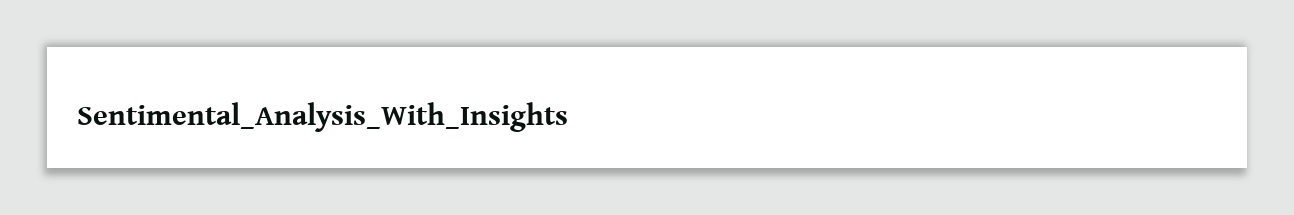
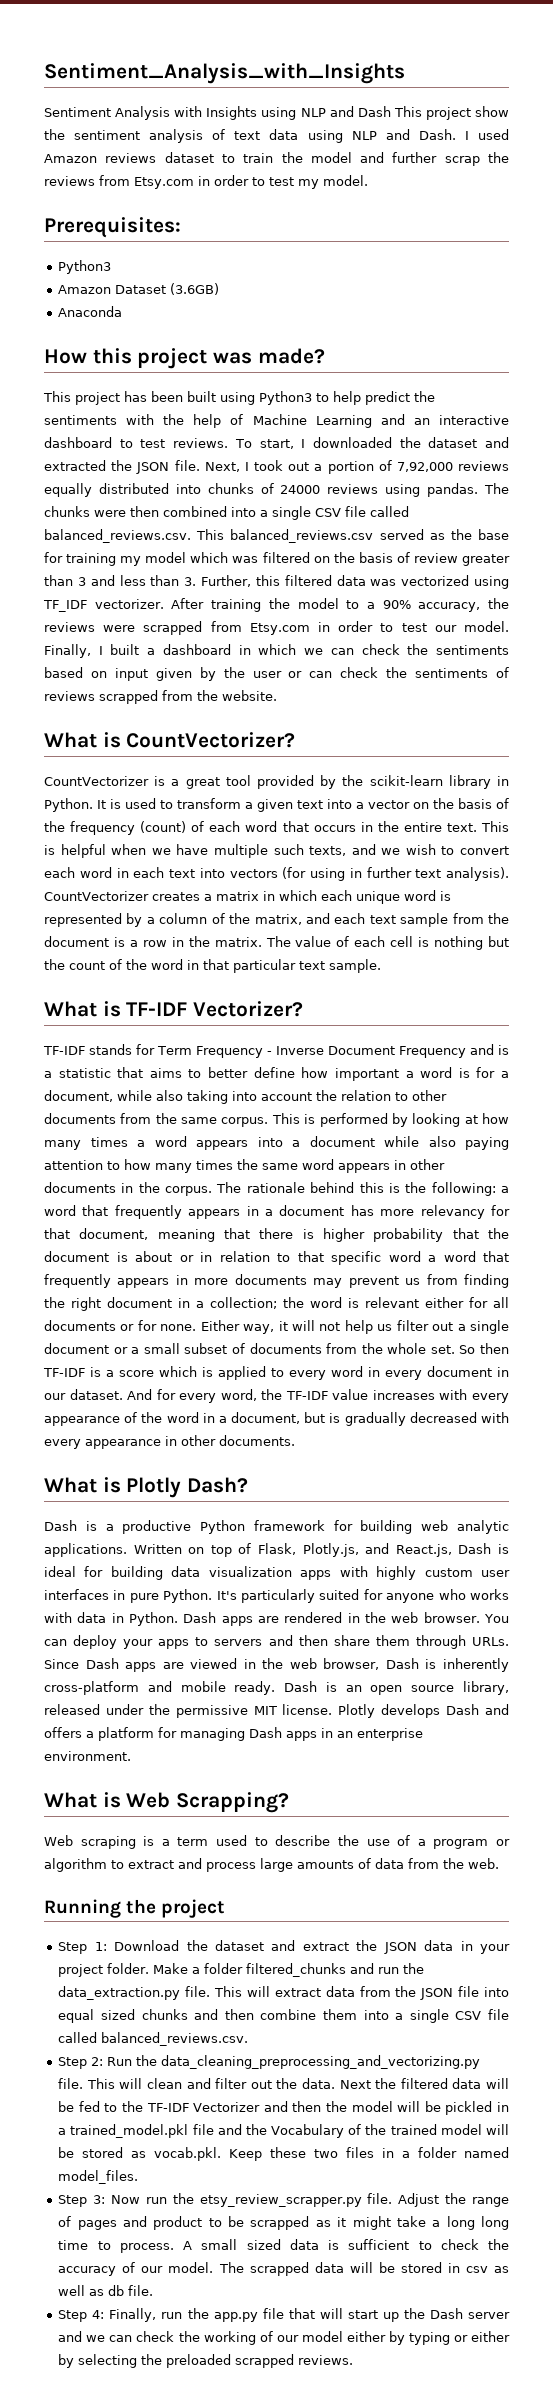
[77,102,568,132] Sentimental_Analysis_With_Insights -> [44,63,405,84] [44,106,510,120] [44,129,509,143] [44,152,510,166] [44,175,368,189] [44,217,181,238] [58,260,112,274] [58,283,220,295] [58,306,123,317] [44,348,325,369] [43,391,435,405] [44,414,509,428] [44,437,510,449] [44,460,510,474] [44,483,510,497] [44,506,409,520] [44,529,509,543] [44,552,510,566] [44,575,509,589] [43,598,510,612] [44,621,510,635] [44,644,510,658] [44,667,510,681] [44,690,277,704] [44,732,296,748] [44,775,510,789] [44,798,509,812] [44,821,509,835] [44,844,509,858] [44,867,509,881] [44,890,451,904] [44,913,510,927] [44,936,510,950] [44,959,381,973] [44,1001,304,1017] [43,1044,509,1058] [44,1067,510,1081] [44,1090,447,1104] [44,1113,510,1127] [44,1136,509,1150] [44,1159,445,1173] [44,1182,510,1196] [44,1205,510,1219] [44,1228,509,1242] [44,1251,509,1265] [44,1274,510,1288] [44,1297,509,1311] [44,1320,510,1334] [44,1343,509,1354] [43,1366,509,1380] [44,1389,509,1403] [44,1412,510,1426] [44,1435,295,1449] [44,1477,249,1498] [44,1520,509,1534] [44,1543,509,1557] [44,1566,511,1580] [44,1589,509,1603] [44,1612,510,1626] [44,1635,509,1649] [44,1658,509,1672] [44,1681,510,1695] [44,1704,510,1718] [44,1727,423,1741] [44,1751,131,1761] [44,1792,290,1813] [44,1835,511,1849] [44,1858,499,1872] [44,1899,226,1918] [58,1940,511,1954] [58,1963,425,1977] [58,1986,510,2000] [58,2009,509,2023] [58,2032,249,2046] [58,2055,481,2069] [58,2078,510,2089] [58,2101,509,2115] [58,2124,509,2138] [58,2147,510,2161] [58,2170,139,2184] [58,2193,509,2207] [58,2216,510,2230] [58,2239,509,2253] [58,2262,510,2276] [58,2285,154,2296] [58,2308,511,2322] [58,2331,511,2345] [58,2354,354,2368] Sentiment_Analysis_with_Insights // Sentiment Analysis with Insights using NLP and Dash This project show the sentiment analysis of text data using NLP and Dash. I used Amazon reviews dataset to train the model and further scrap the reviews from Etsy.com in order to test my model. // Prerequisites: // Python3 // Amazon Dataset (3.6GB) // Anaconda // How this project was made? // This project has been built using Python3 to help predict the sentiments with the help of Machine Learning and an interactive dashboard to test reviews. To start, I downloaded the dataset and extracted the JSON file. Next, I took out a portion of 7,92,000 reviews equally distributed into chunks of 24000 reviews using pandas. The chunks were then combined into a single CSV file called balanced_reviews.csv. This balanced_reviews.csv served as the base for training my model which was filtered on the basis of review greater than 3 and less than 3. Further, this filtered data was vectorized using TF_IDF vectorizer. After training the model to a 90% accuracy, the reviews were scrapped from Etsy.com in order to test our model. Finally, I built a dashboard in which we can check the sentiments based on input given by the user or can check the sentiments of reviews scrapped from the website. // What is CountVectorizer? // CountVectorizer is a great tool provided by the scikit-learn library in Python. It is used to transform a given text into a vector on the basis of the frequency (count) of each word that occurs in the entire text. This is helpful when we have multiple such texts, and we wish to convert each word in each text into vectors (for using in further text analysis). CountVectorizer creates a matrix in which each unique word is represented by a column of the matrix, and each text sample from the document is a row in the matrix. The value of each cell is nothing but the count of the word in that particular text sample. // What is TF-IDF Vectorizer? // TF-IDF stands for Term Frequency - Inverse Document Frequency and is a statistic that aims to better define how important a word is for a document, while also taking into account the relation to other documents from the same corpus. This is performed by looking at how many times a word appears into a document while also paying attention to how many times the same word appears in other documents in the corpus. The rationale behind this is the following: a word that frequently appears in a document has more relevancy for that document, meaning that there is higher probability that the document is about or in relation to that specific word a word that frequently appears in more documents may prevent us from finding the right document in a collection; the word is relevant either for all documents or for none. Either way, it will not help us filter out a single document or a small subset of documents from the whole set. So then TF-IDF is a score which is applied to every word in every document in our dataset. And for every word, the TF-IDF value increases with every appearance of the word in a document, but is gradually decreased with every appearance in other documents. // What is Plotly Dash? // Dash is a productive Python framework for building web analytic applications. Written on top of Flask, Plotly.js, and React.js, Dash is ideal for building data visualization apps with highly custom user interfaces in pure Python. It's particularly suited for anyone who works with data in Python. Dash apps are rendered in the web browser. You can deploy your apps to servers and then share them through URLs. Since Dash apps are viewed in the web browser, Dash is inherently cross-platform and mobile ready. Dash is an open source library, released under the permissive MIT license. Plotly develops Dash and offers a platform for managing Dash apps in an enterprise environment. // What is Web Scrapping? // Web scraping is a term used to describe the use of a program or algorithm to extract and process large amounts of data from the web. // Running the project // Step 1: Download the dataset and extract the JSON data in your project folder. Make a folder filtered_chunks and run the data_extraction.py file. This will extract data from the JSON file into equal sized chunks and then combine them into a single CSV file called balanced_reviews.csv. // Step 2: Run the data_cleaning_preprocessing_and_vectorizing.py file. This will clean and filter out the data. Next the filtered data will be fed to the TF-IDF Vectorizer and then the model will be pickled in a trained_model.pkl file and the Vocabulary of the trained model will be stored as vocab.pkl. Keep these two files in a folder named model_files. // Step 3: Now run the etsy_review_scrapper.py file. Adjust the range of pages and product to be scrapped as it might take a long long time to process. A small sized data is sufficient to check the accuracy of our model. The scrapped data will be stored in csv as well as db file. // Step 4: Finally, run the app.py file that will start up the Dash server and we can check the working of our model either by typing or either by selecting the preloaded scrapped reviews.

